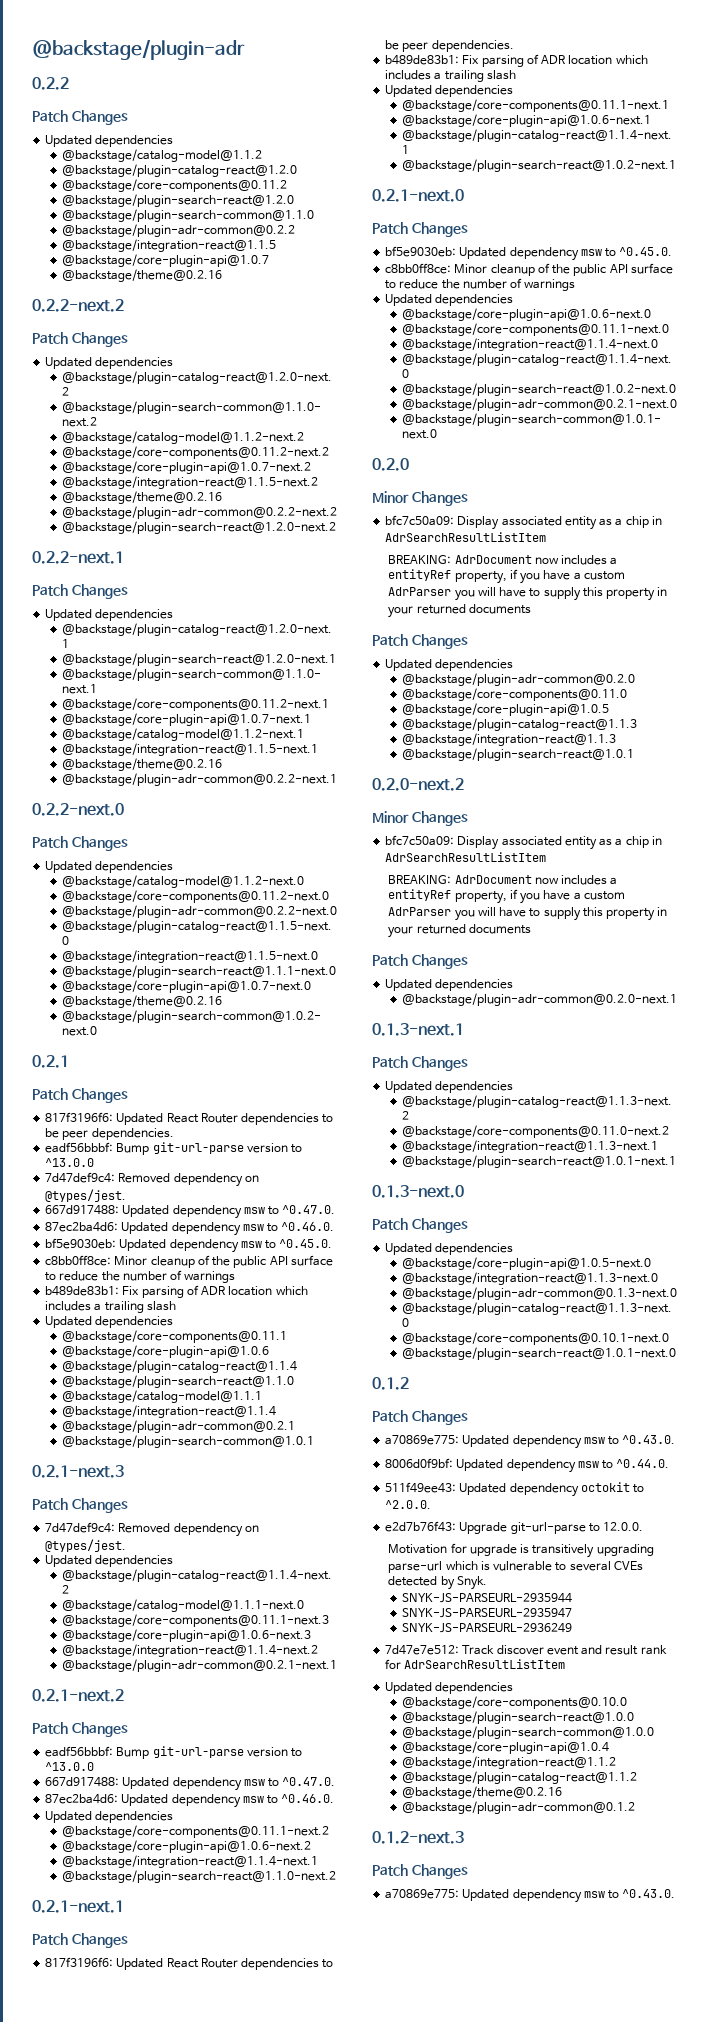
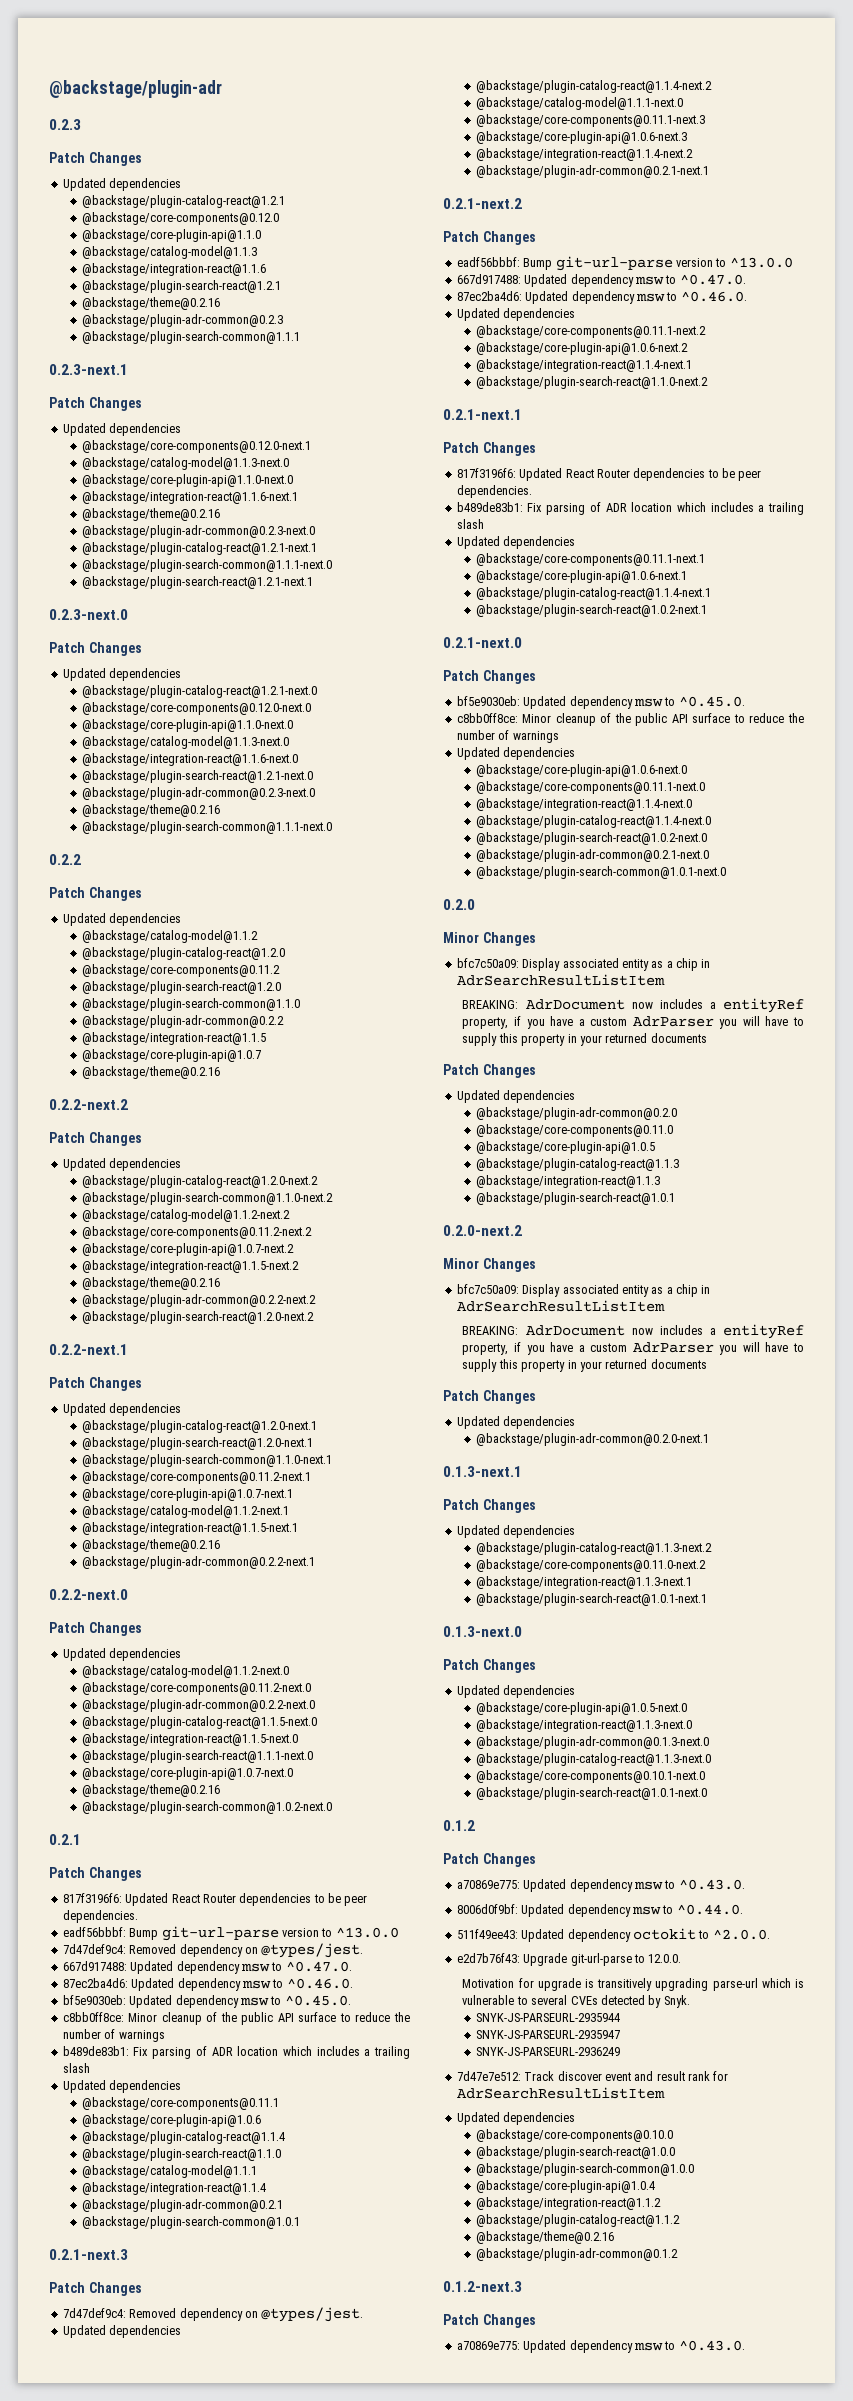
(245, 49) none -> [49,119,81,130] [49,152,142,166] [62,178,182,191] [82,195,286,208] [82,212,280,225] [82,229,262,242] [82,246,258,259] [82,263,267,276] [82,280,282,293] [82,297,221,310] [82,314,284,327] [82,331,301,344] [49,364,128,375] [49,397,142,411] [62,423,182,436] [82,440,312,453] [82,457,290,470] [82,474,294,487] [82,491,299,504] [82,508,221,521] [82,525,316,538] [82,542,318,555] [82,559,333,572] [82,576,314,589] [49,609,128,620] [49,642,142,656] [62,668,182,681] [82,685,318,698] [82,702,312,715] [82,719,294,732] [82,736,290,749] [82,753,299,766] [82,770,314,783] [82,787,316,800] [82,804,221,817] [82,821,333,834] // 0.2.3 // Patch Changes // Updated dependencies // @backstage/plugin-catalog-react@1.2.1 // @backstage/core-components@0.12.0 // @backstage/core-plugin-api@1.1.0 // @backstage/catalog-model@1.1.3 // @backstage/integration-react@1.1.6 // @backstage/plugin-search-react@1.2.1 // @backstage/theme@0.2.16 // @backstage/plugin-adr-common@0.2.3 // @backstage/plugin-search-common@1.1.1 // 0.2.3-next.1 // Patch Changes // Updated dependencies // @backstage/core-components@0.12.0-next.1 // @backstage/catalog-model@1.1.3-next.0 // @backstage/core-plugin-api@1.1.0-next.0 // @backstage/integration-react@1.1.6-next.1 // @backstage/theme@0.2.16 // @backstage/plugin-adr-common@0.2.3-next.0 // @backstage/plugin-catalog-react@1.2.1-next.1 // @backstage/plugin-search-common@1.1.1-next.0 // @backstage/plugin-search-react@1.2.1-next.1 // 0.2.3-next.0 // Patch Changes // Updated dependencies // @backstage/plugin-catalog-react@1.2.1-next.0 // @backstage/core-components@0.12.0-next.0 // @backstage/core-plugin-api@1.1.0-next.0 // @backstage/catalog-model@1.1.3-next.0 // @backstage/integration-react@1.1.6-next.0 // @backstage/plugin-search-react@1.2.1-next.0 // @backstage/plugin-adr-common@0.2.3-next.0 // @backstage/theme@0.2.16 // @backstage/plugin-search-common@1.1.1-next.0

